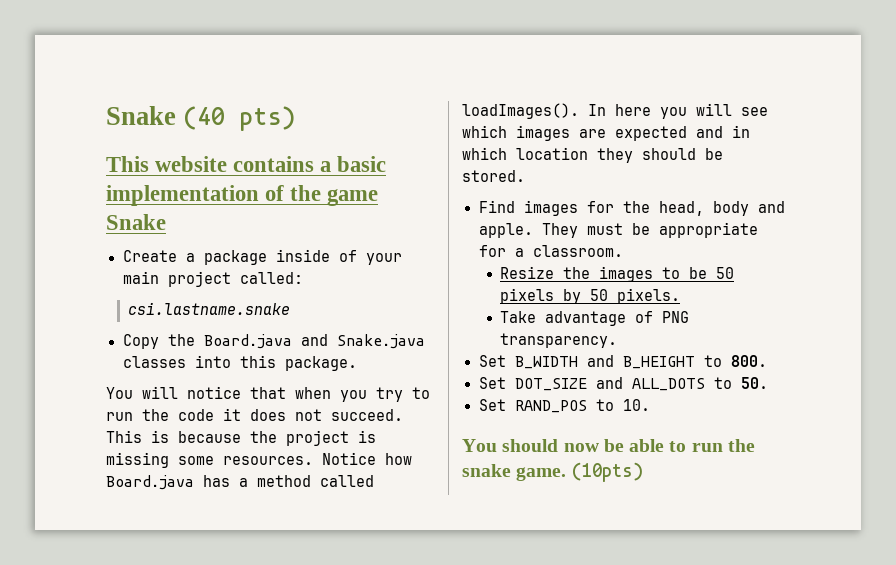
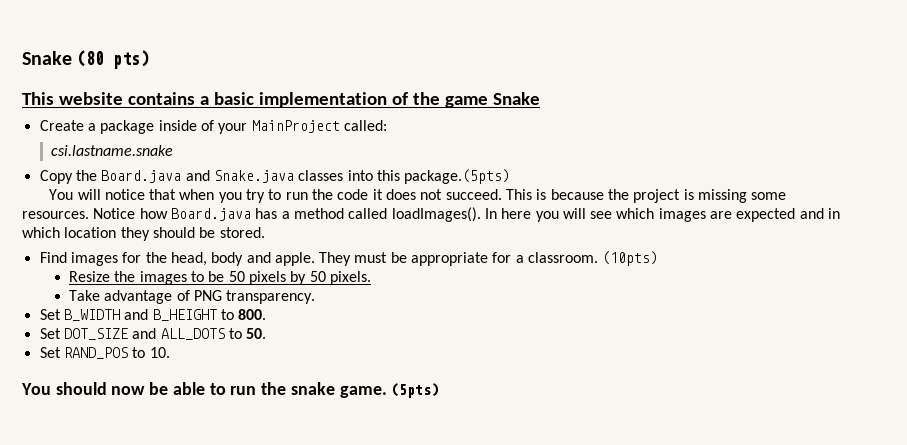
[106,106,226,130] Snake (40 -> [22,50,105,67] Snake (80
[122,271,231,287] main project -> [251,120,340,133] MainProject
[284,356,357,371] package. -> [404,169,511,184] package.(5pts)
(623, 251) none -> [602,251,659,266] (10pts)
[571,462,643,482] (10pts) -> [391,383,440,398] (5pts)

